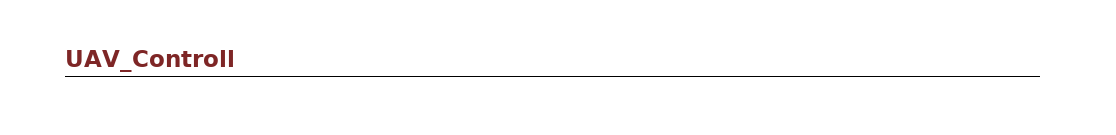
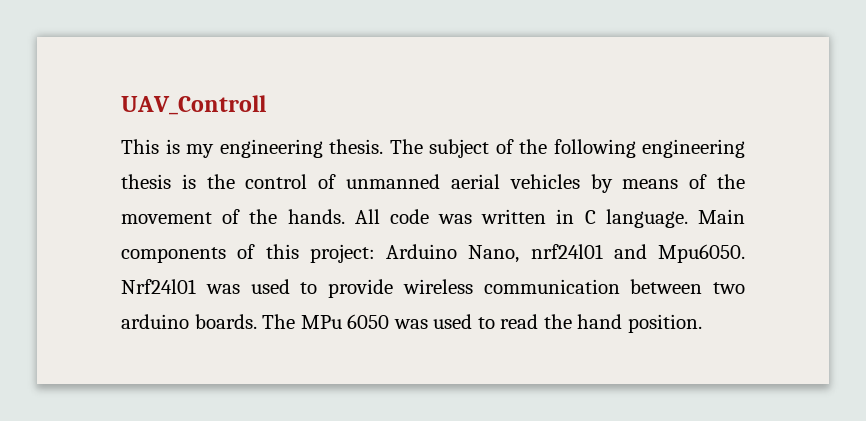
(235, 61) none -> [121,139,745,158] [121,174,745,193] [121,209,745,228] [121,244,745,263] [121,279,745,298] [121,314,702,333] // This is my engineering thesis. The subject of the following engineering thesis is the control of unmanned aerial vehicles by means of the movement of the hands. All code was written in C language. Main components of this project: Arduino Nano, nrf24l01 and Mpu6050. Nrf24l01 was used to provide wireless communication between two arduino boards. The MPu 6050 was used to read the hand position.

